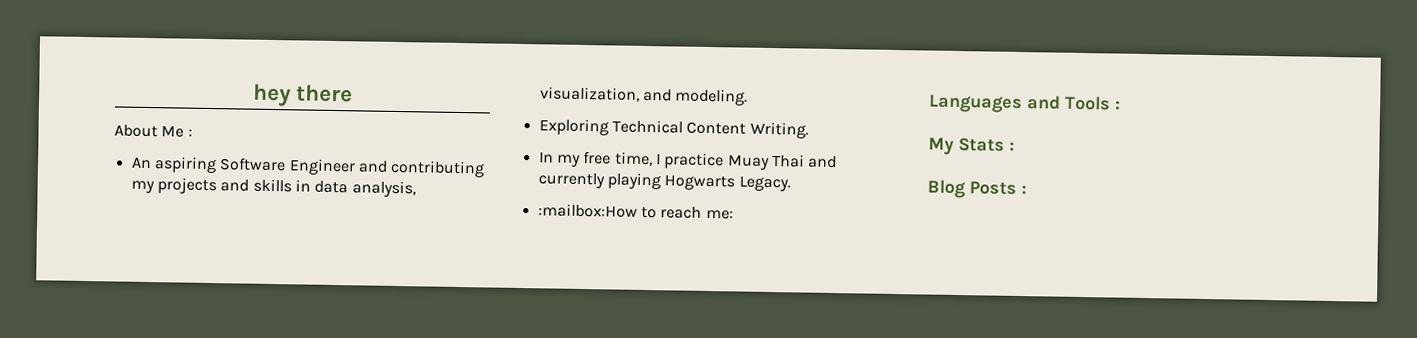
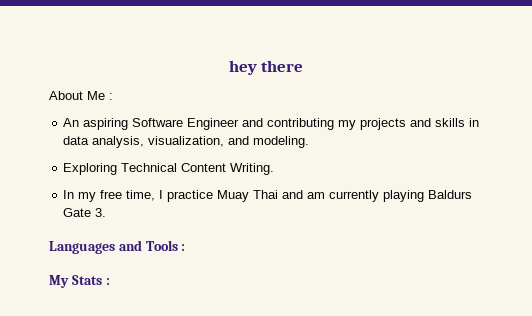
(838, 162) none -> [307,192,326,199] am
[664,174,791,192] [537,203,734,220] Hogwarts Legacy. // :mailbox:How to reach me: -> [428,190,473,199] [63,208,107,217] Baldurs Gate 3.
[927,179,1027,199] // Blog Posts : -> (110, 281) none

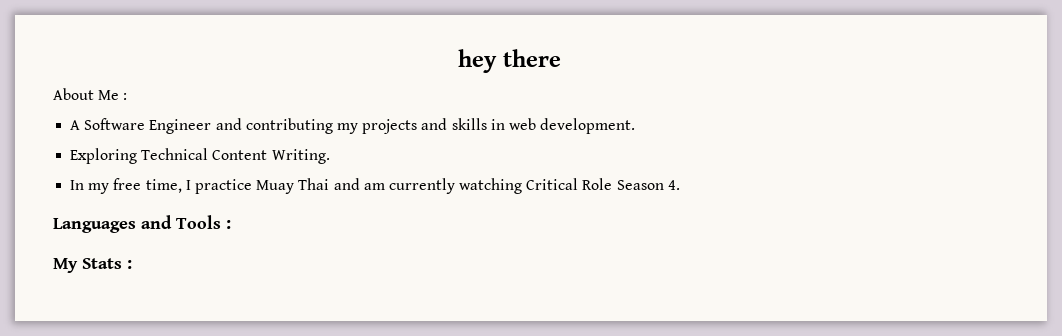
[63,118,129,130] An aspiring -> [70,120,81,130] A
[63,136,310,148] data analysis, visualization, and modeling. -> [508,118,636,134] web development.
[383,190,473,202] [63,208,107,217] playing Baldurs Gate 3. -> [459,178,680,194] watching Critical Role Season 4.

